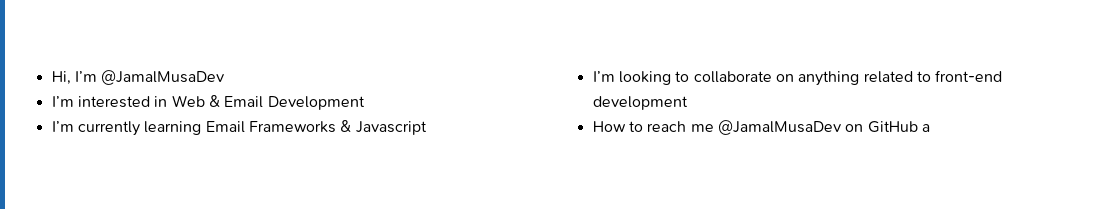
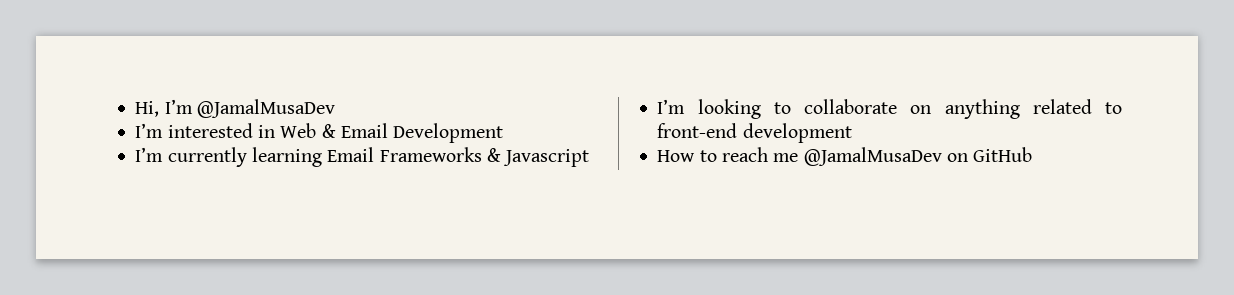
[921,124,930,132] a -> (1033, 154) none

